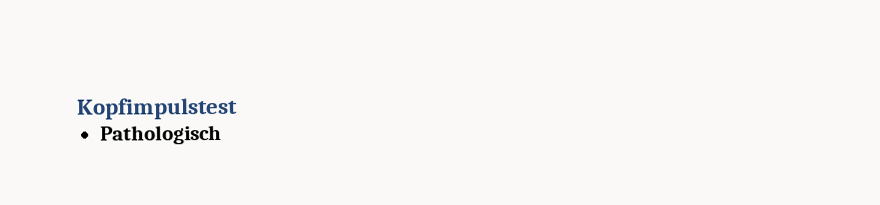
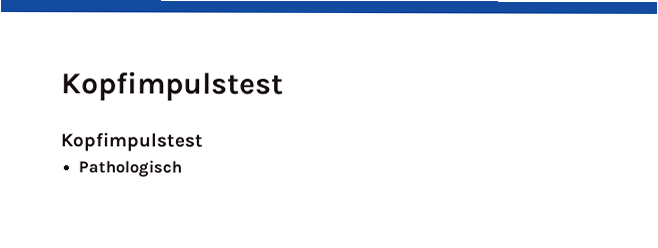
[76,97,238,120] Kopfimpulstest -> [61,71,284,102] [60,132,203,152] Kopfimpulstest // Kopfimpulstest

